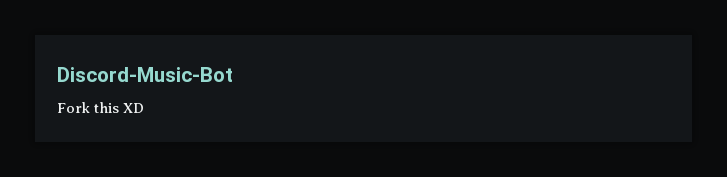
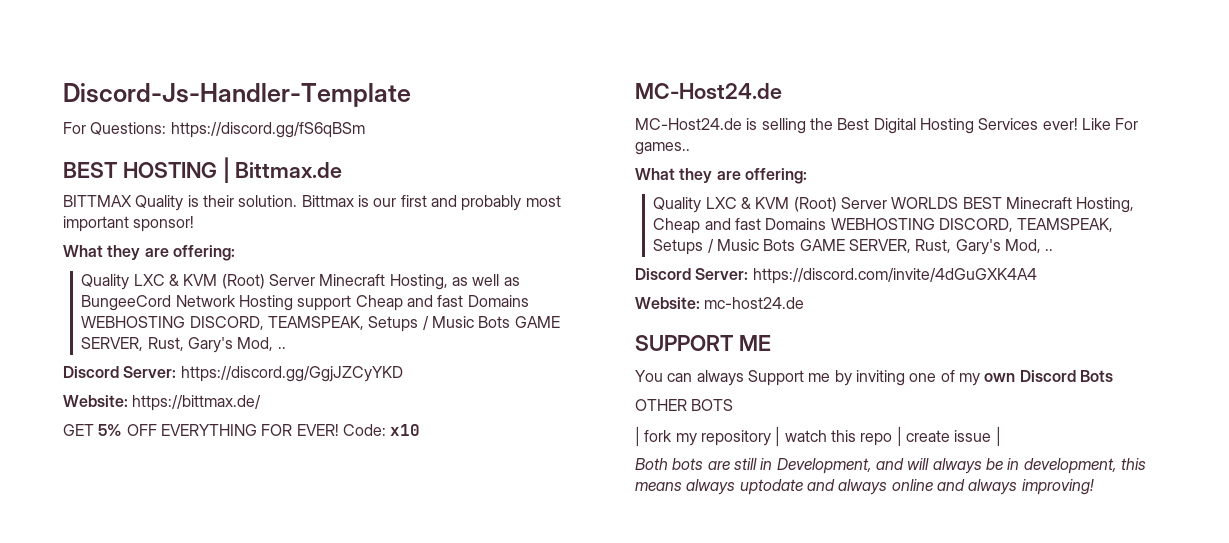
[57,67,233,82] [57,102,145,113] Discord-Music-Bot // Fork this XD -> [63,83,411,107] [63,122,365,138] [63,157,343,183] [63,195,561,211] [63,216,195,232] [63,245,235,261] [81,274,520,290] [81,295,529,311] [81,316,560,332] [81,337,286,353] [63,366,403,382] [63,395,262,411] [63,424,421,436] [635,83,782,99] [635,118,1139,134] [635,142,690,155] [635,168,807,184] [653,197,1135,213] [653,218,1114,234] [653,239,1054,255] [635,268,1037,284] [635,297,805,309] [635,335,771,351] [635,370,1113,386] [635,399,734,411] [635,426,1001,446] [635,458,1146,474] [635,479,1094,495] Discord-Js-Handler-Template // For Questions: https://discord.gg/fS6qBSm // BEST HOSTING | Bittmax.de // BITTMAX Quality is their solution. Bittmax is our first and probably most important sponsor! // What they are offering: // Quality LXC & KVM (Root) Server Minecraft Hosting, as well as BungeeCord Network Hosting support Cheap and fast Domains WEBHOSTING DISCORD, TEAMSPEAK, Setups / Music Bots GAME SERVER, Rust, Gary's Mod, .. // Discord Server: https://discord.gg/GgjJZCyYKD // Website: https://bittmax.de/ // GET 5% OFF EVERYTHING FOR EVER! Code: x10 // MC-Host24.de // MC-Host24.de is selling the Best Digital Hosting Services ever! Like For games.. // What they are offering: // Quality LXC & KVM (Root) Server WORLDS BEST Minecraft Hosting, Cheap and fast Domains WEBHOSTING DISCORD, TEAMSPEAK, Setups / Music Bots GAME SERVER, Rust, Gary's Mod, .. // Discord Server: https://discord.com/invite/4dGuGXK4A4 // Website: mc-host24.de // SUPPORT ME // You can always Support me by inviting one of my own Discord Bots // OTHER BOTS // | fork my repository | watch this repo | create issue | // Both bots are still in Development, and will always be in development, this means always uptodate and always online and always improving!

